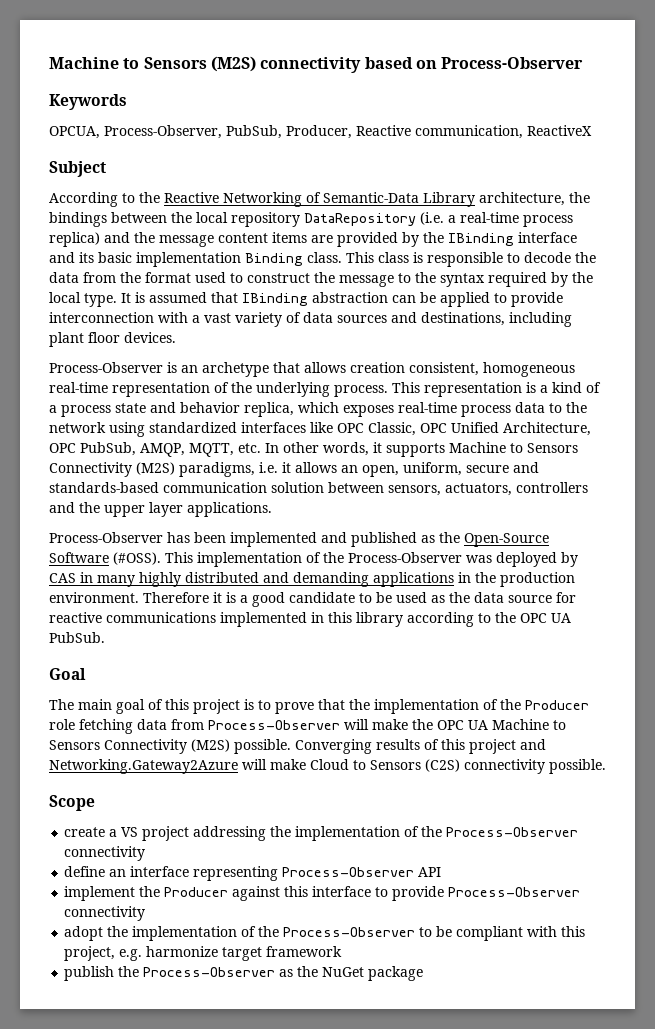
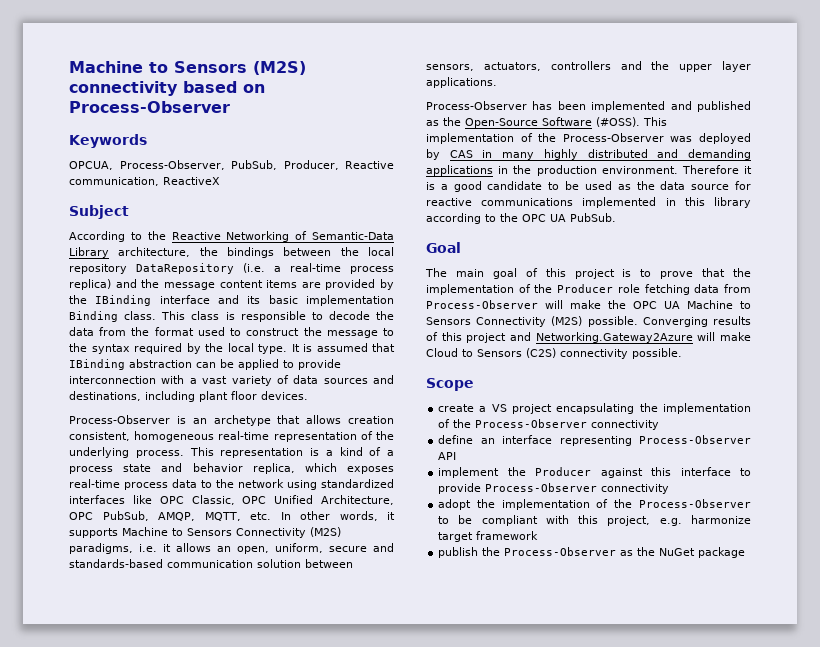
[193,826,267,841] addressing -> [556,403,635,414] encapsulating

